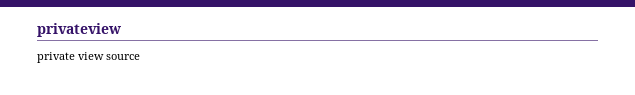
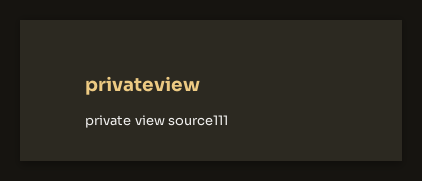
[106,54,140,60] source -> [168,115,229,126] source111

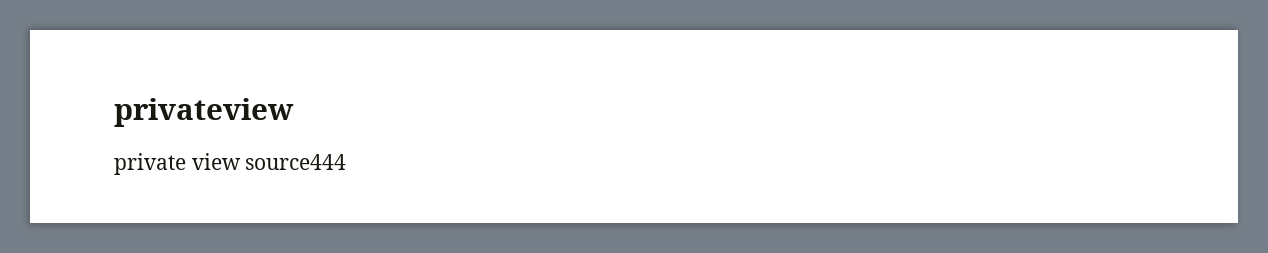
[168,115,229,126] source111 -> [245,154,347,170] source444

